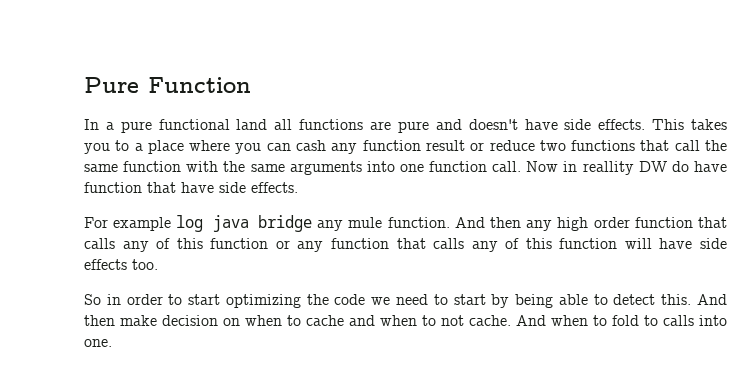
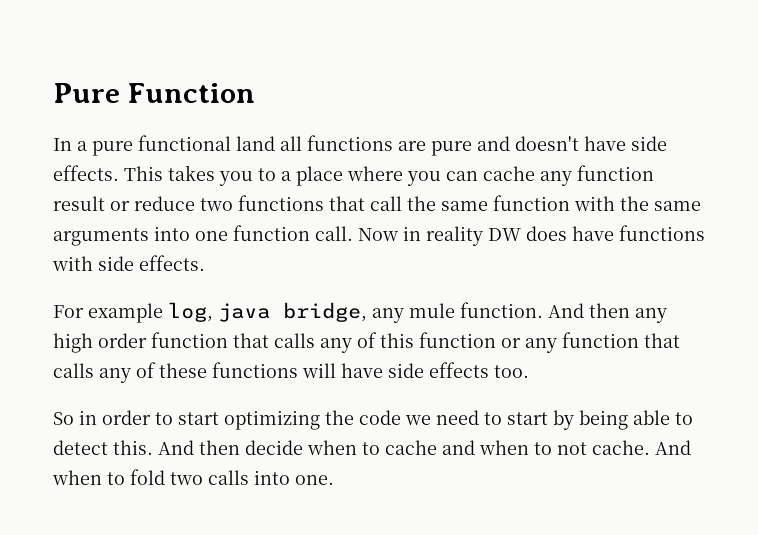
[296,140,327,151] cash -> [483,166,535,181] cache
[582,161,727,175] [84,182,214,193] reallity DW do have function that have -> [426,225,705,246] [52,256,93,271] reality DW does have functions with
[176,215,313,232] log java bridge -> [168,302,367,322] log, java bridge,
[525,238,618,249] this function -> [159,362,298,378] these functions
[120,315,240,326] make decision on -> [245,440,303,455] decide
[644,315,658,326] to -> [170,472,203,485] two

